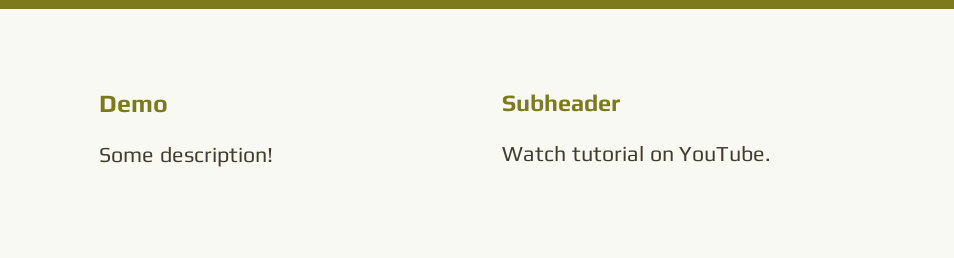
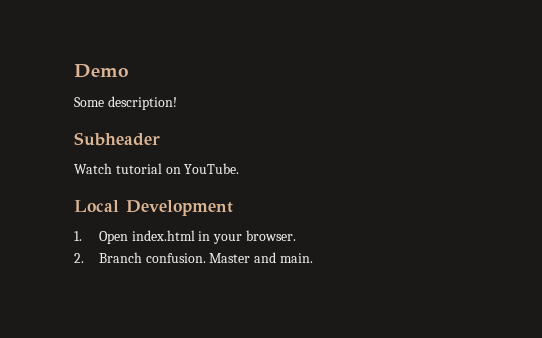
(772, 153) none -> [74,200,233,216] [74,230,296,244] [74,252,313,263] // Local Development // 1. Open index.html in your browser. // 2. Branch confusion. Master and main.

